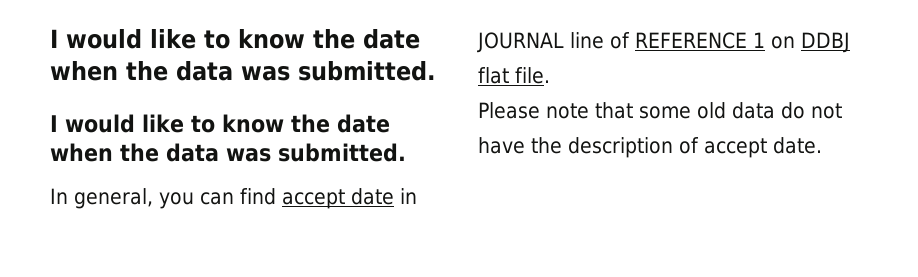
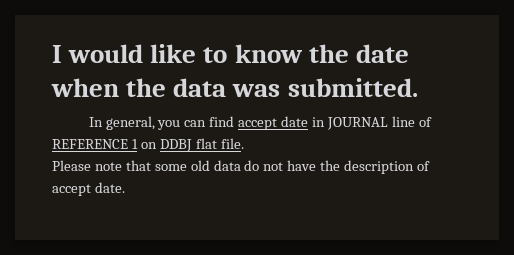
[50,114,390,133] [50,143,406,162] // I would like to know the date when the data was submitted. -> (418, 87) none

